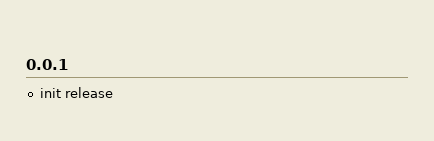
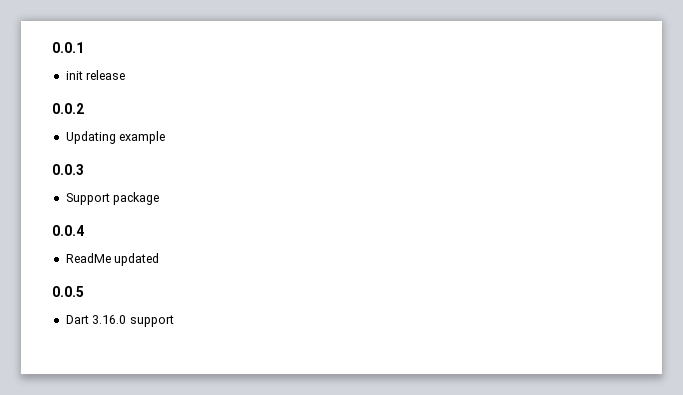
(113, 92) none -> [52,103,84,114] [65,131,166,144] [52,164,84,175] [65,192,160,205] [52,225,84,236] [65,253,160,266] [52,286,84,297] [65,315,174,327] // 0.0.2 // Updating example // 0.0.3 // Support package // 0.0.4 // ReadMe updated // 0.0.5 // Dart 3.16.0 support

